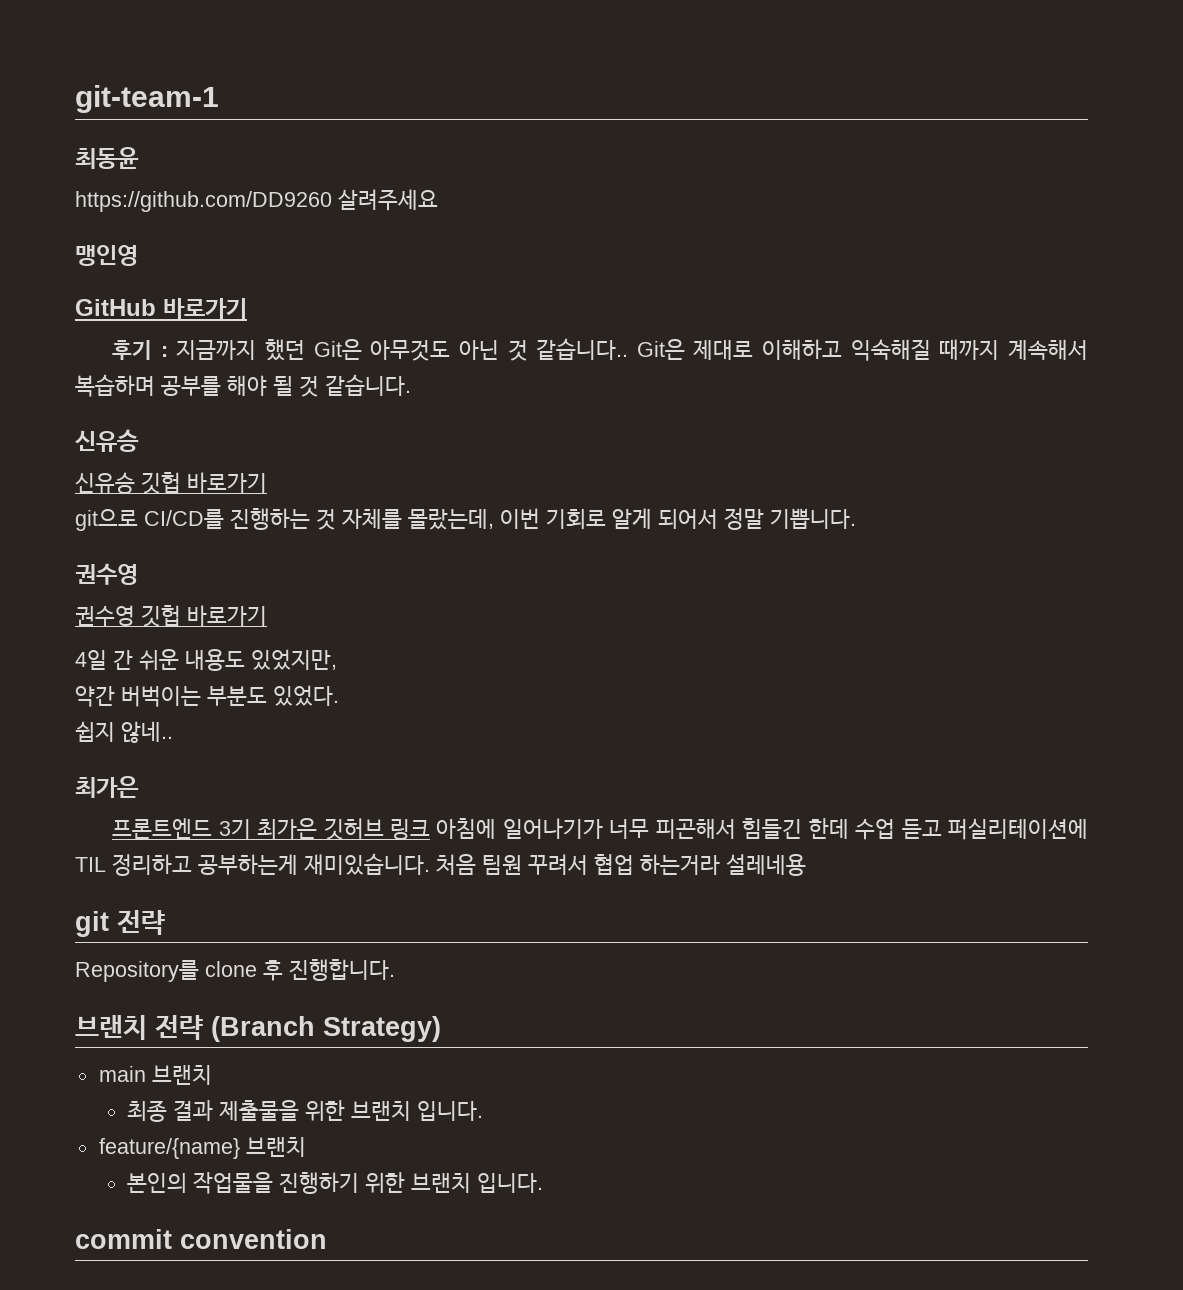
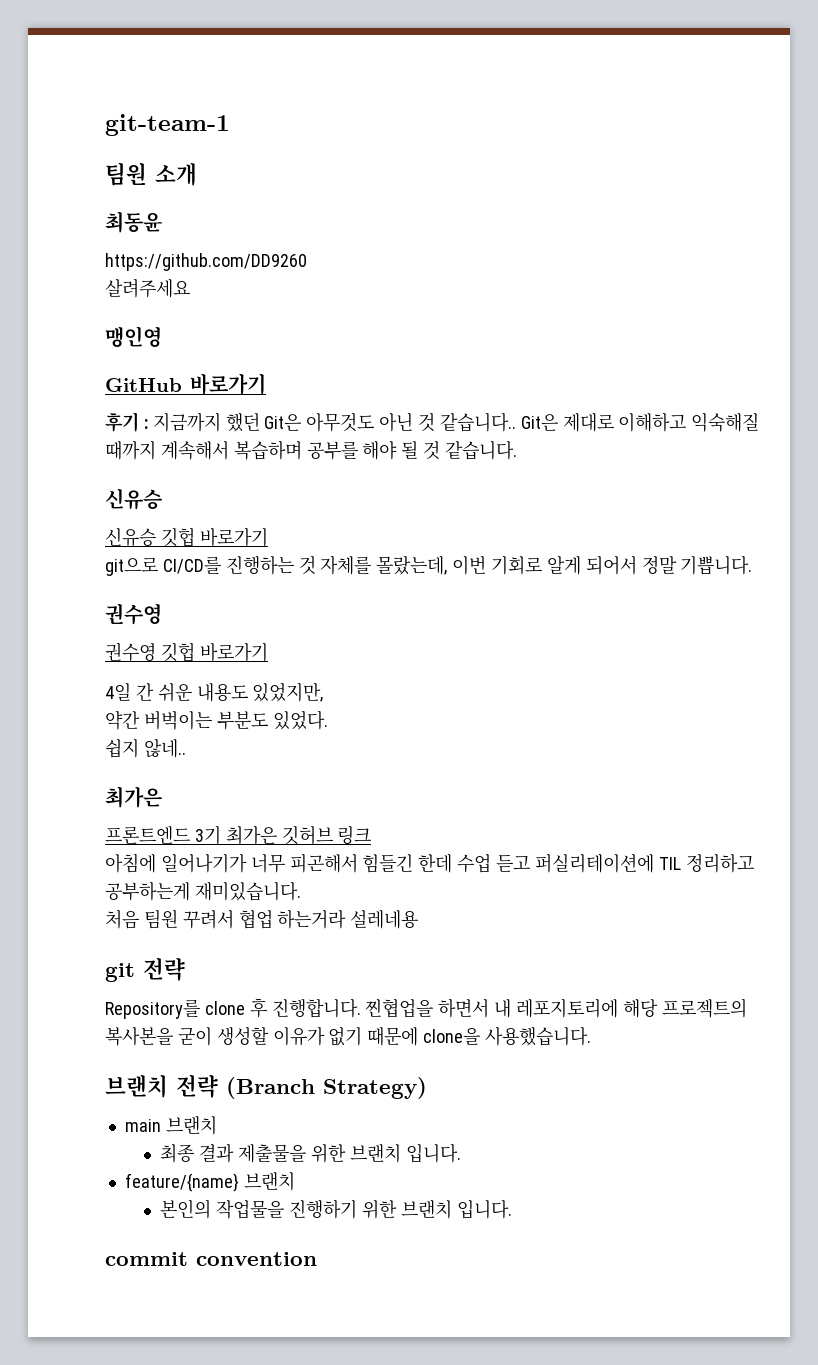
(219, 99) none -> [105,162,197,186] // 팀원 소개
(332, 201) none -> (307, 262) //
(430, 829) none -> (372, 835) //
(430, 864) none -> (301, 891) //
(395, 970) none -> [365,998,747,1018] [105,1026,592,1046] 찐협업을 하면서 내 레포지토리에 해당 프로젝트의 복사본을 굳이 생성할 이유가 없기 때문에 clone을 사용했습니다.

